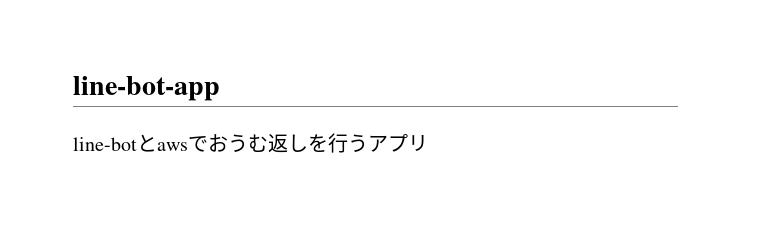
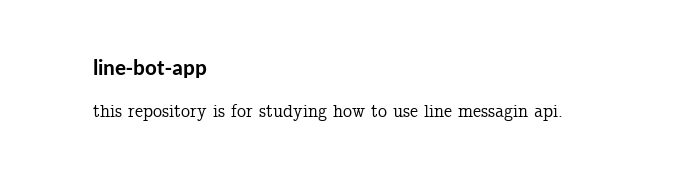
[73,133,428,153] line-botとawsでおうむ返しを行うアプリ -> [93,104,563,121] this repository is for studying how to use line messagin api.

